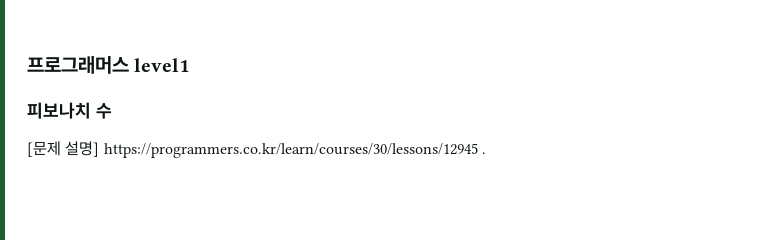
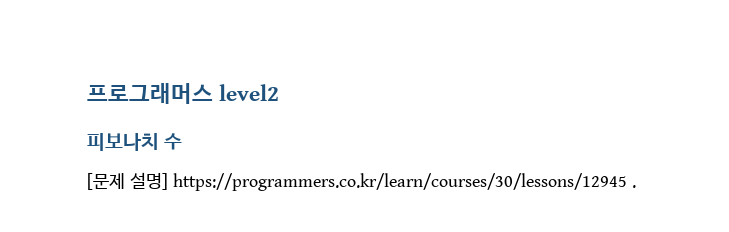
[134,58,190,72] level1 -> [219,84,280,101] level2

